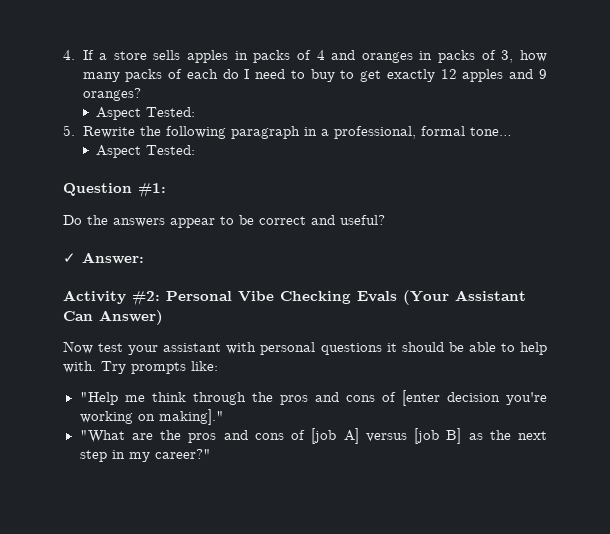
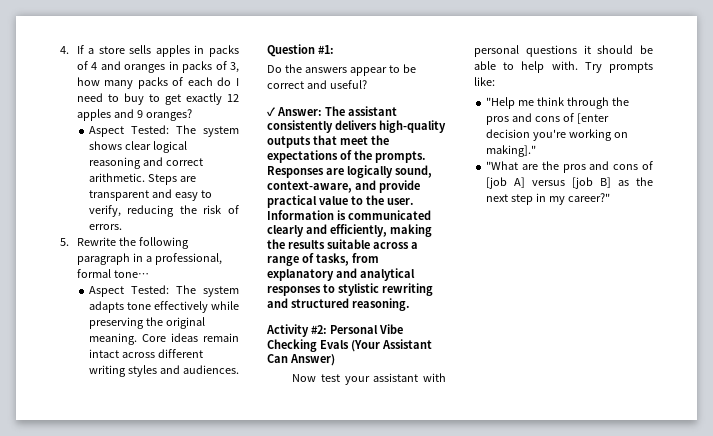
(196, 112) none -> [175,125,239,137] [88,141,187,153] [88,157,203,169] [88,173,196,185] [88,189,212,201] [88,205,240,217] [88,224,122,230] The system shows clear logical reasoning and correct arithmetic. Steps are transparent and easy to verify, reducing the risk of errors.
(196, 150) none -> [175,285,239,297] [88,301,239,313] [88,317,205,329] [88,333,239,345] [88,349,203,358] [88,365,239,377] The system adapts tone effectively while preserving the original meaning. Core ideas remain intact across different writing styles and audiences.
(144, 258) none -> [325,106,397,116] [267,120,446,133] [267,135,389,148] [267,150,426,163] [267,165,432,178] [267,180,420,193] [267,195,414,208] [267,210,431,220] [267,224,432,237] [267,239,418,249] [267,253,379,266] [267,268,415,281] [267,283,433,296] [267,298,410,311] The assistant consistently delivers high-quality outputs that meet the expectations of the prompts. Responses are logically sound, context-aware, and provide practical value to the user. Information is communicated clearly and efficiently, making the results suitable across a range of tasks, from explanatory and analytical responses to stylistic rewriting and structured reasoning.

